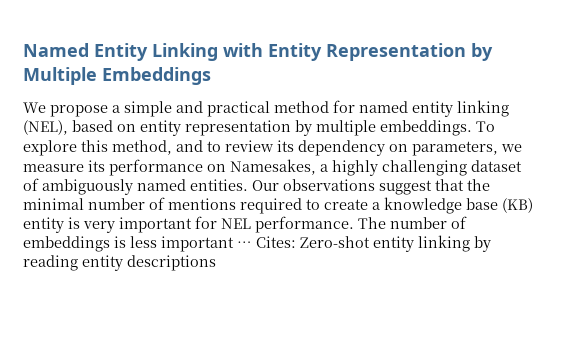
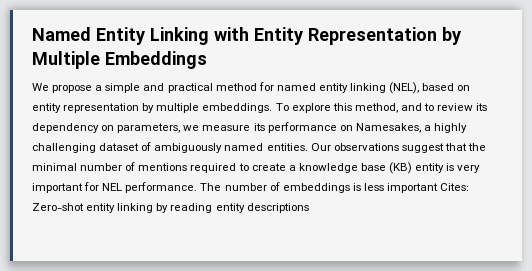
[237,241,252,248] … -> (439, 188) none

